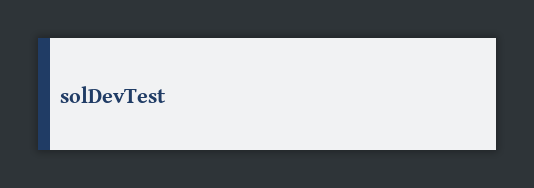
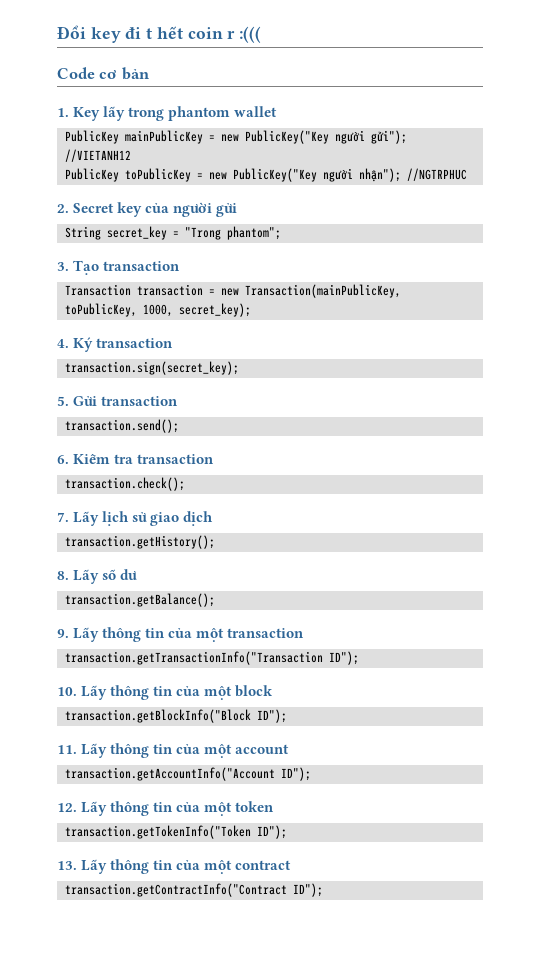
[60,86,166,103] solDevTest -> [57,25,262,43] [57,67,150,80] [57,106,278,121] [65,130,408,144] [65,149,132,162] [65,168,468,182] [57,202,238,217] [65,226,282,240] [57,260,181,275] [65,284,402,298] [65,303,252,317] [57,337,174,352] [65,361,240,375] [57,396,179,406] [65,419,180,433] [57,454,215,464] [65,477,186,491] [57,511,214,526] [65,535,216,549] [57,569,138,584] [65,593,216,607] [57,627,305,642] [65,651,360,665] [57,685,274,700] [65,709,288,723] [57,743,290,758] [65,767,312,781] [57,801,275,816] [65,825,288,839] [57,859,292,874] [65,883,324,897] Đổi key đi t hết coin r :((( // Code cơ bản // 1. Key lấy trong phantom wallet // PublicKey mainPublicKey = new PublicKey("Key người gửi"); //VIETANH12 // PublicKey toPublicKey = new PublicKey("Key người nhận"); //NGTRPHUC // 2. Secret key của người gửi // String secret_key = "Trong phantom"; // 3. Tạo transaction // Transaction transaction = new Transaction(mainPublicKey, toPublicKey, 1000, secret_key); // 4. Ký transaction // transaction.sign(secret_key); // 5. Gửi transaction // transaction.send(); // 6. Kiểm tra transaction // transaction.check(); // 7. Lấy lịch sử giao dịch // transaction.getHistory(); // 8. Lấy số dư // transaction.getBalance(); // 9. Lấy thông tin của một transaction // transaction.getTransactionInfo("Transaction ID"); // 10. Lấy thông tin của một block // transaction.getBlockInfo("Block ID"); // 11. Lấy thông tin của một account // transaction.getAccountInfo("Account ID"); // 12. Lấy thông tin của một token // transaction.getTokenInfo("Token ID"); // 13. Lấy thông tin của một contract // transaction.getContractInfo("Contract ID");

